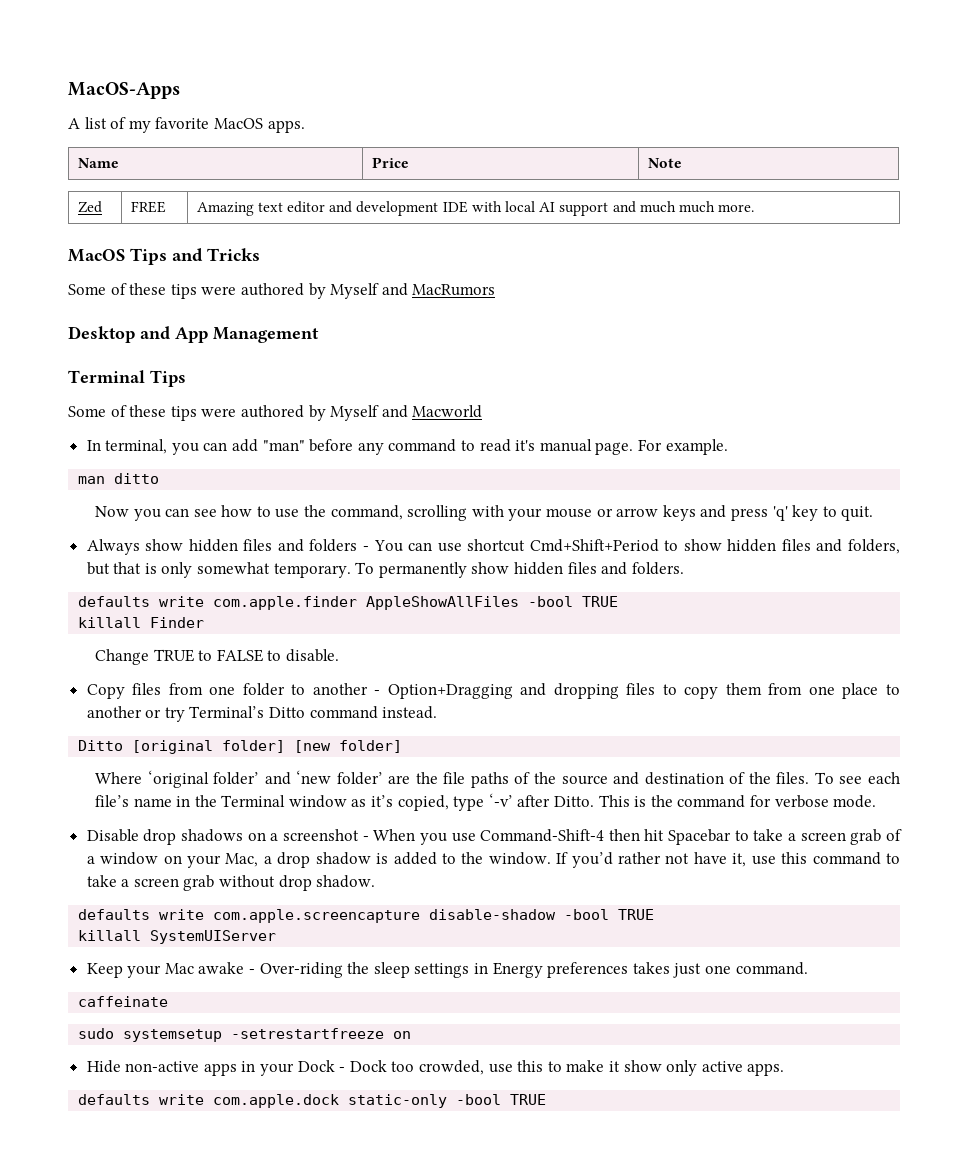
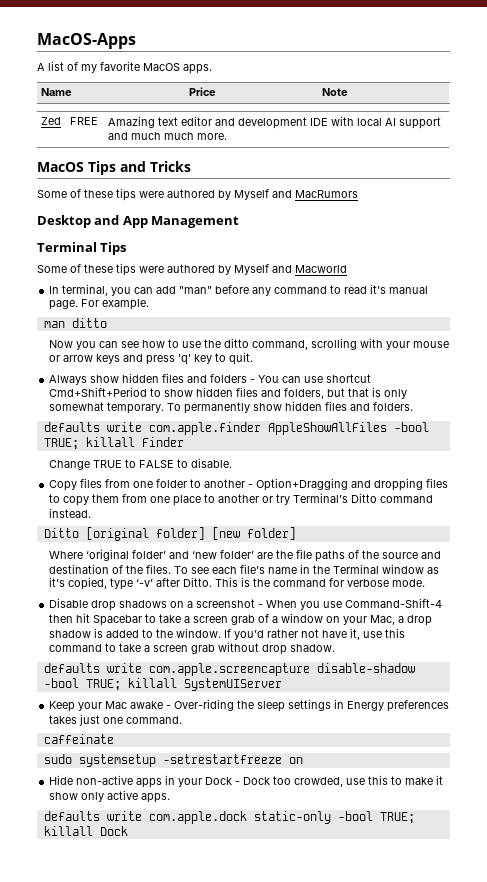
(327, 511) none -> [224,338,250,348] ditto
[582,596,619,607] TRUE // -> [43,438,79,450] TRUE;
[618,909,655,920] TRUE // -> [85,679,121,691] TRUE;
[510,1094,547,1105] TRUE -> [379,812,415,824] [43,826,128,836] TRUE; killall Dock

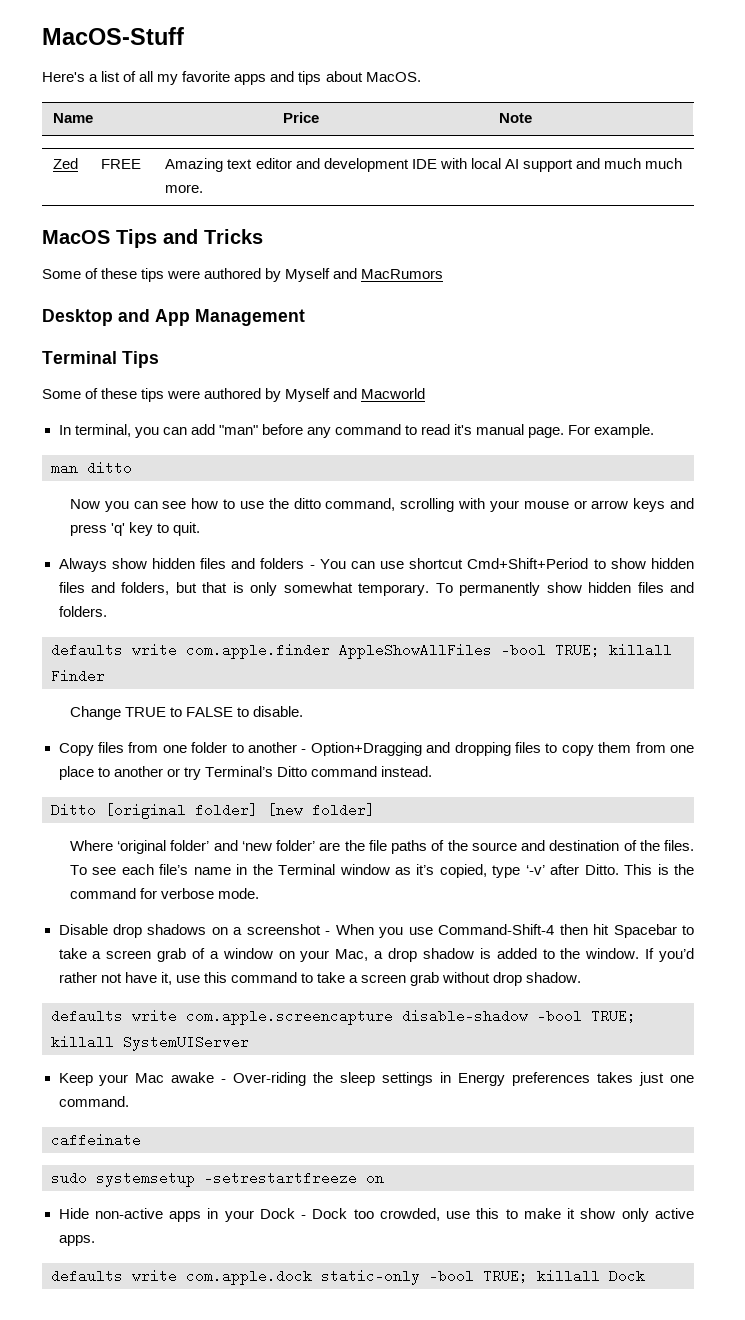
[37,33,136,49] [37,63,45,71] MacOS-Apps // A -> [42,27,184,45] [42,72,99,82] MacOS-Stuff // Here's a
(78, 66) none -> [139,71,154,82] all
[143,63,212,74] MacOS apps. -> [234,71,421,85] apps and tips about MacOS.

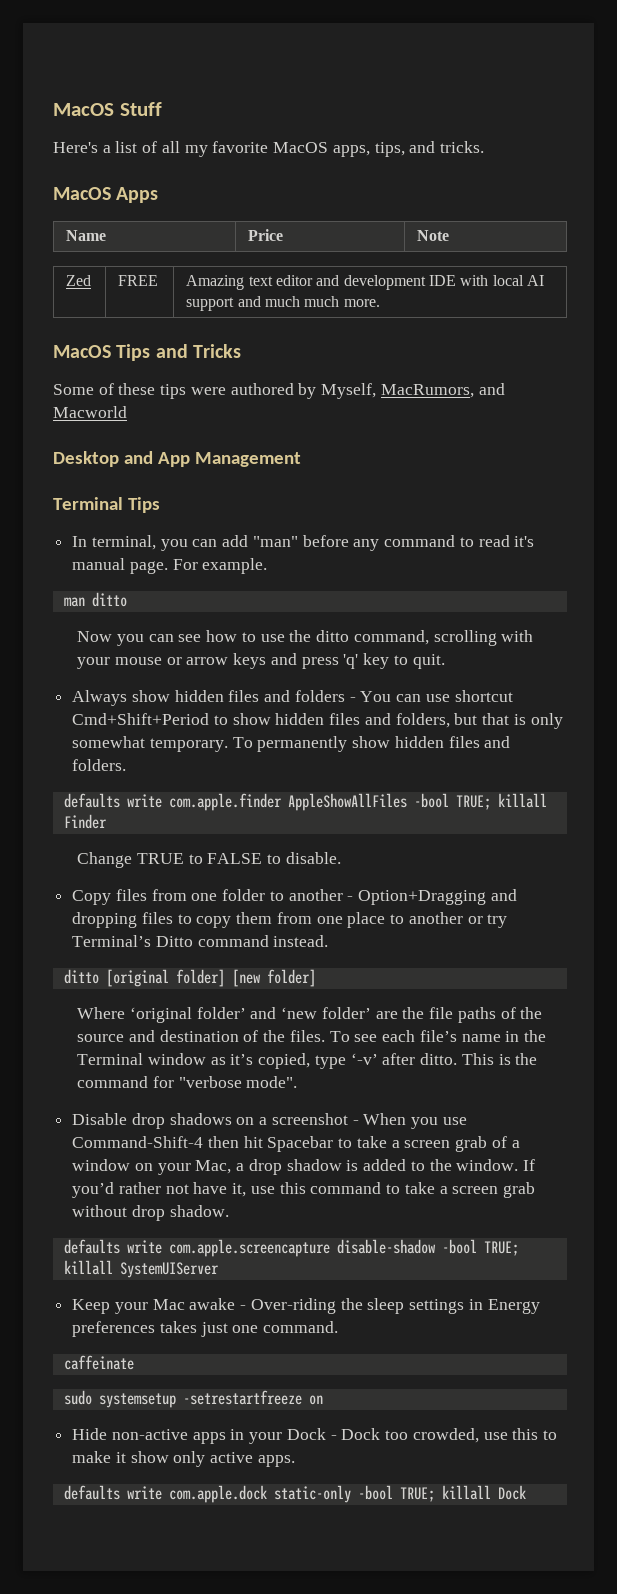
[42,27,184,45] MacOS-Stuff -> [53,102,162,116] MacOS Stuff
[234,71,421,85] apps and tips about MacOS. -> [273,141,484,157] [53,187,159,203] MacOS apps, tips, and tricks. // MacOS Apps
[285,268,444,282] Myself and MacRumors -> [321,383,505,399] [53,406,127,418] Myself, MacRumors, and Macworld
[42,388,426,402] // Some of these tips were authored by Myself and Macworld -> (160, 505) none
[51,803,96,817] Ditto -> [63,969,99,984] ditto
[584,864,619,875] Ditto. -> [420,1053,458,1065] ditto.
[161,888,260,899] verbose mode. -> [178,1076,298,1088] "verbose mode".

